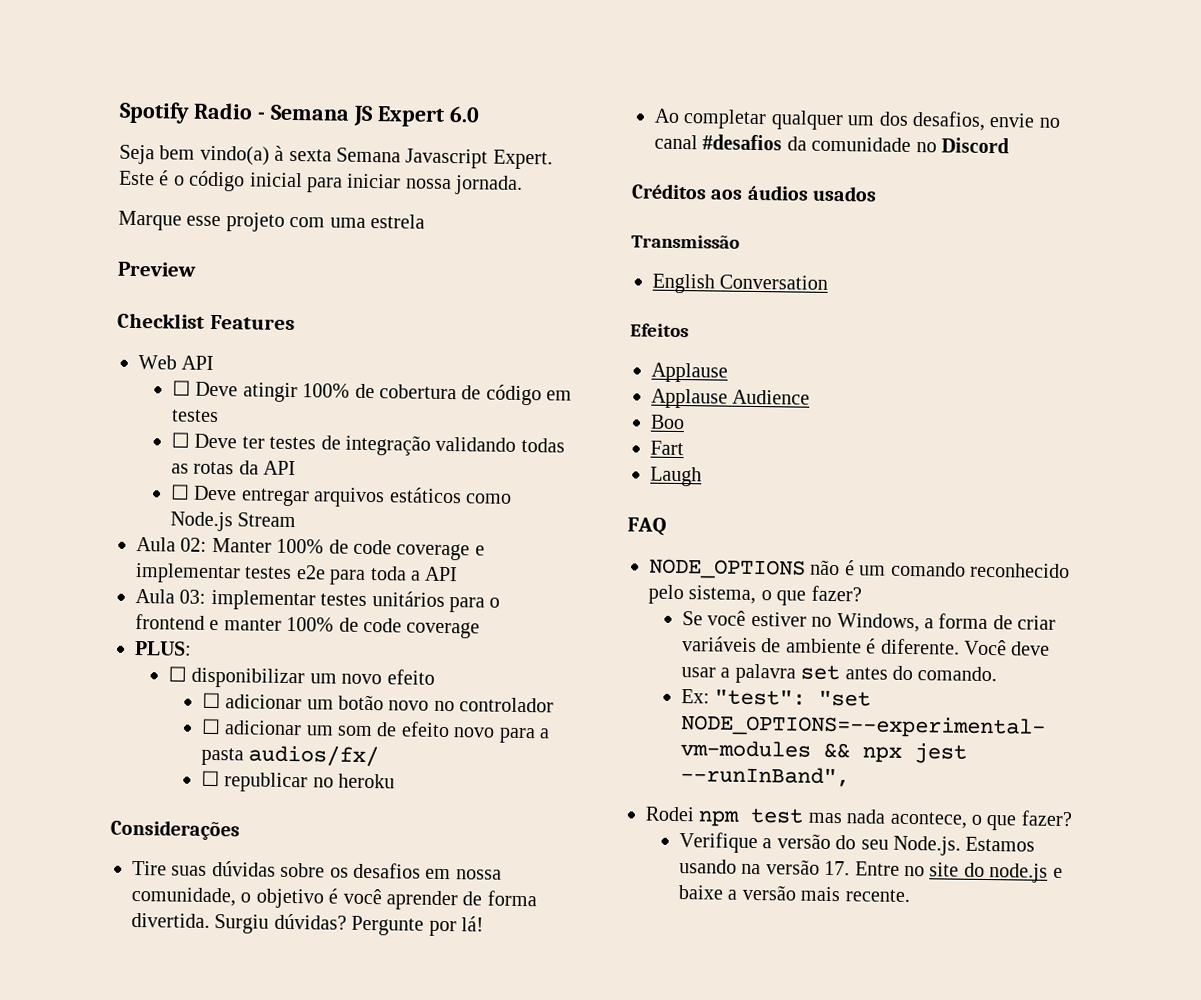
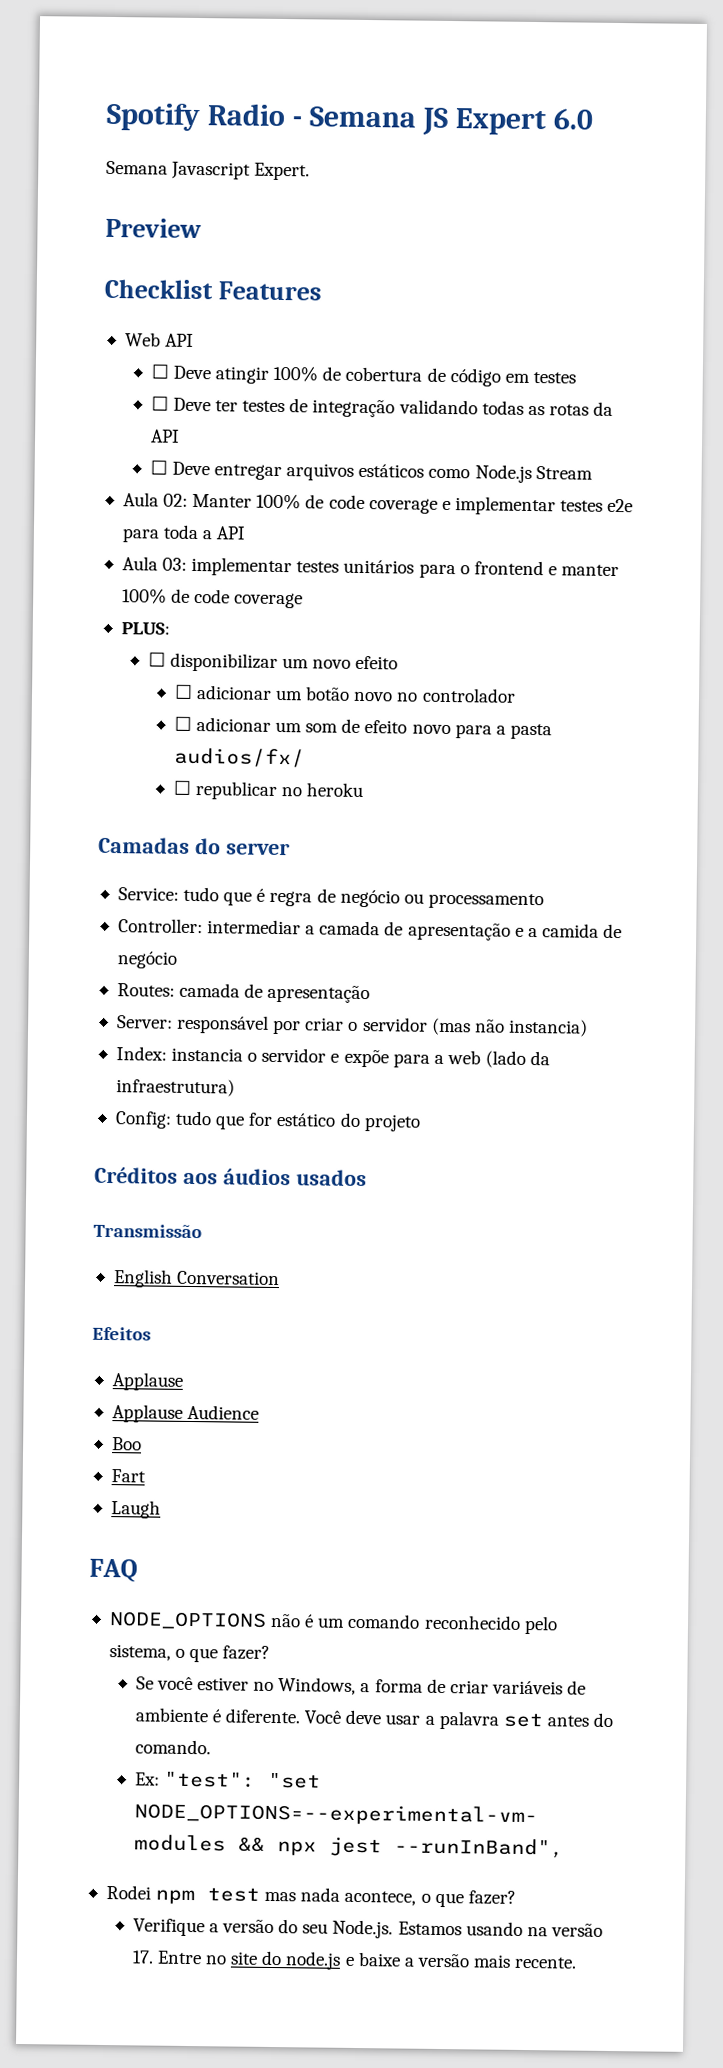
[119,144,553,170] [119,170,524,195] [118,210,425,232] Seja bem vindo(a) à sexta Semana Javascript Expert. Este é o código inicial para iniciar nossa jornada. // Marque esse projeto com uma estrela -> [106,160,311,181] Semana Javascript Expert.
[110,819,240,841] [132,860,502,880] [131,886,537,911] [131,912,484,937] [654,108,1060,131] [654,134,1009,154] Considerações // Tire suas dúvidas sobre os desafios em nossa comunidade, o objetivo é você aprender de forma divertida. Surgiu dúvidas? Pergunte por lá! // Ao completar qualquer um dos desafios, envie no canal #desafios da comunidade no Discord -> [98,836,290,856] [117,886,544,910] [117,918,623,941] [116,951,177,969] [116,982,371,1004] [116,1014,588,1037] [115,1046,551,1068] [115,1078,235,1097] [114,1110,421,1132] Camadas do server // Service: tudo que é regra de negócio ou processamento // Controller: intermediar a camada de apresentação e a camida de negócio // Routes: camada de apresentação // Server: responsável por criar o servidor (mas não instancia) // Index: instancia o servidor e expõe para a web (lado da infraestrutura) // Config: tudo que for estático do projeto

